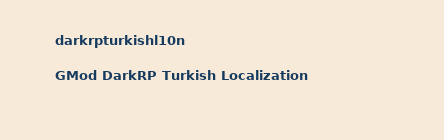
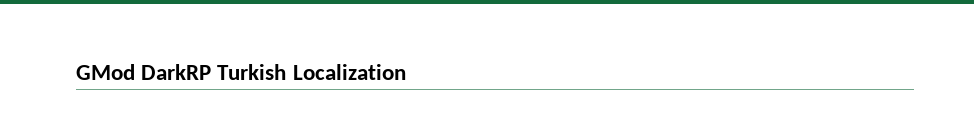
[55,35,185,48] darkrpturkishl10n // -> (76, 72) none

